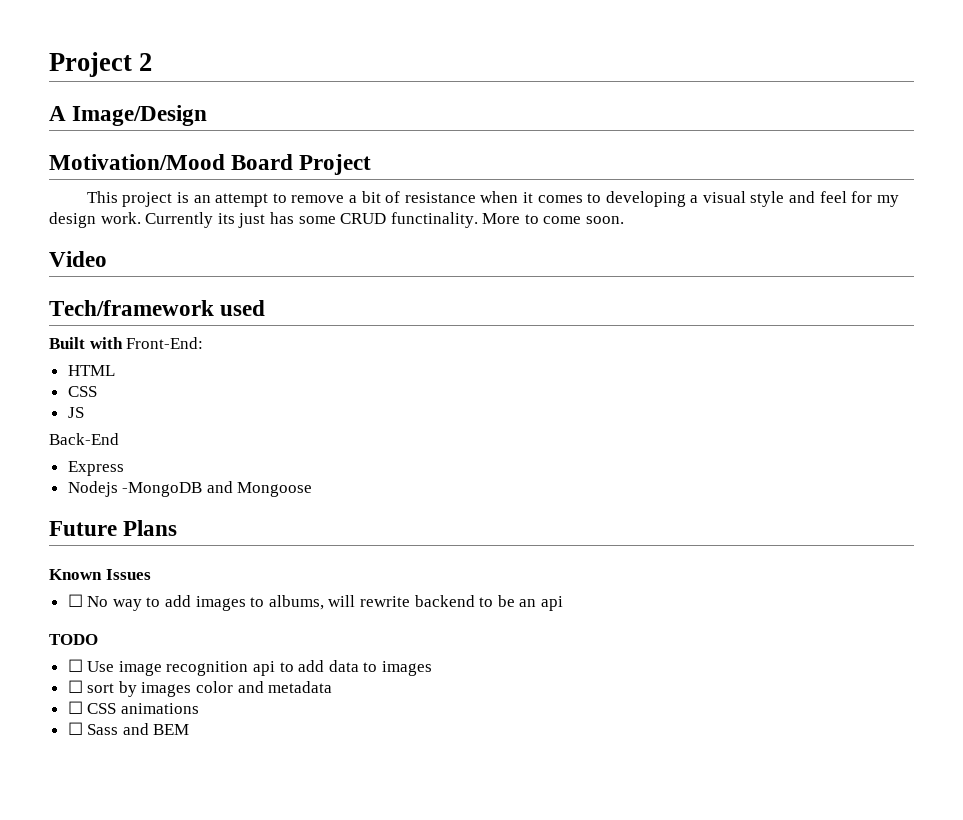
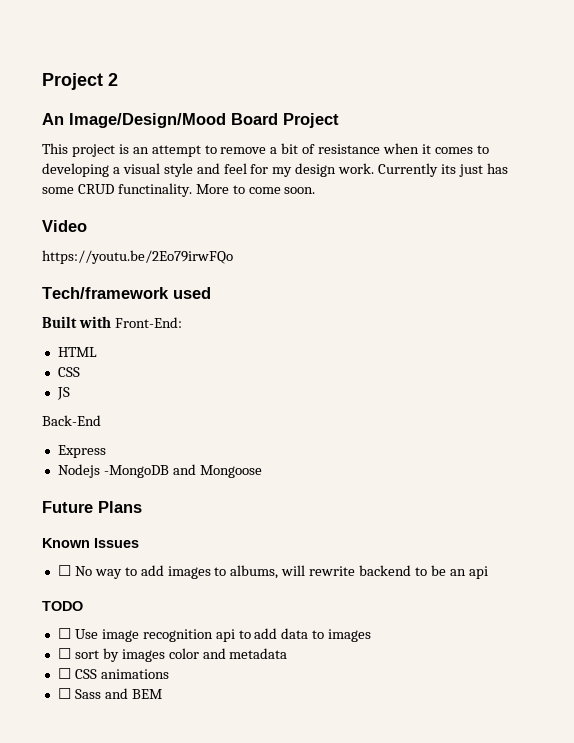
[49,105,208,126] [49,154,225,170] A Image/Design // Motivation/Mood -> [42,113,226,128] An Image/Design/Mood
(107, 259) none -> [42,250,233,264] // https://youtu.be/2Eo79irwFQo

